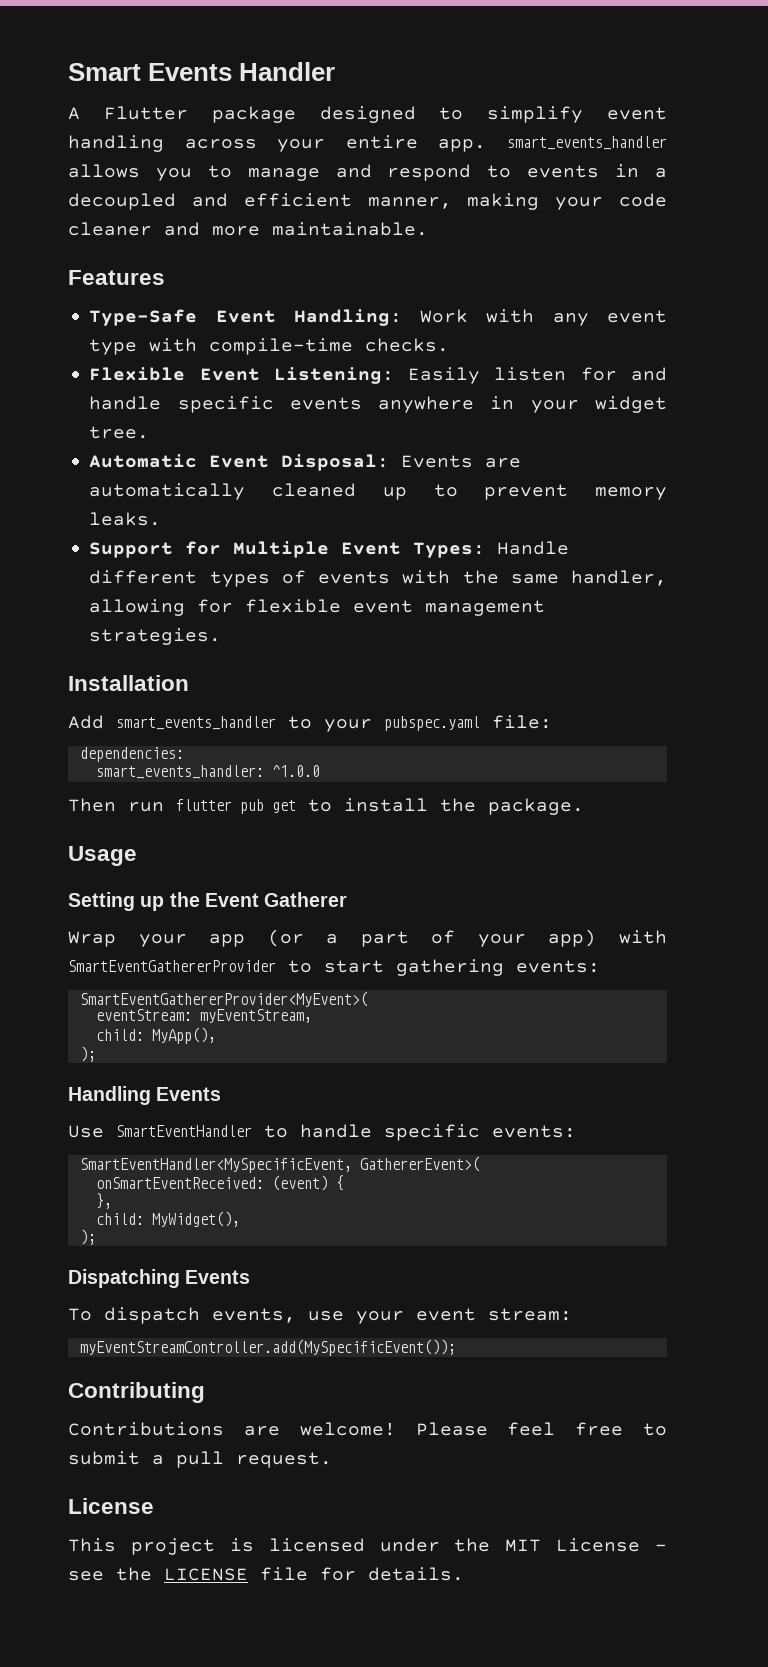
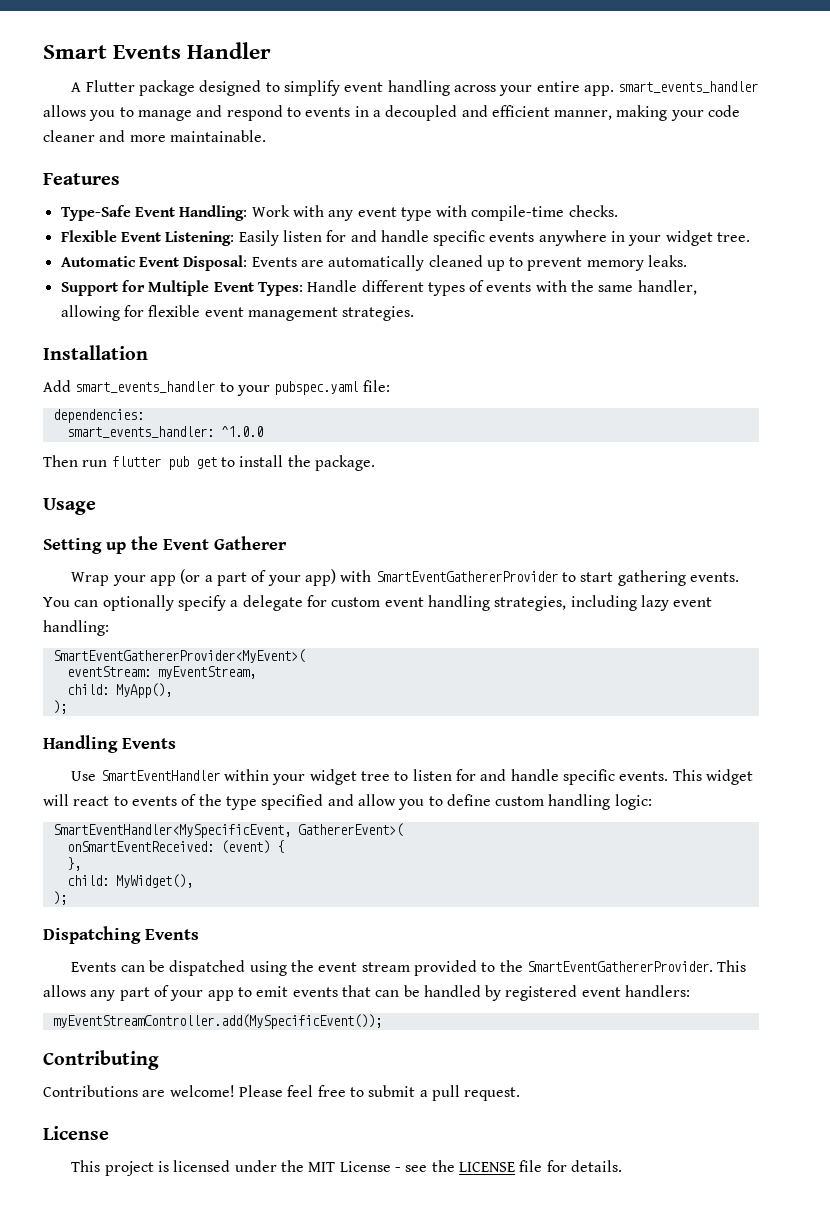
[516,960,600,973] events: -> [689,572,739,582] [43,595,713,611] [43,620,109,636] events. You can optionally specify a delegate for custom event handling strategies, including lazy event handling:
[264,1124,576,1141] to handle specific events: -> [224,769,753,785] [43,794,652,810] within your widget tree to listen for and handle specific events. This widget will react to events of the type specified and allow you to define custom handling logic:
[68,1307,572,1324] To dispatch events, use your event stream: -> [71,960,747,976] [43,985,691,1001] Events can be dispatched using the event stream provided to the SmartEventGathererProvider. This allows any part of your app to emit events that can be handled by registered event handlers:

